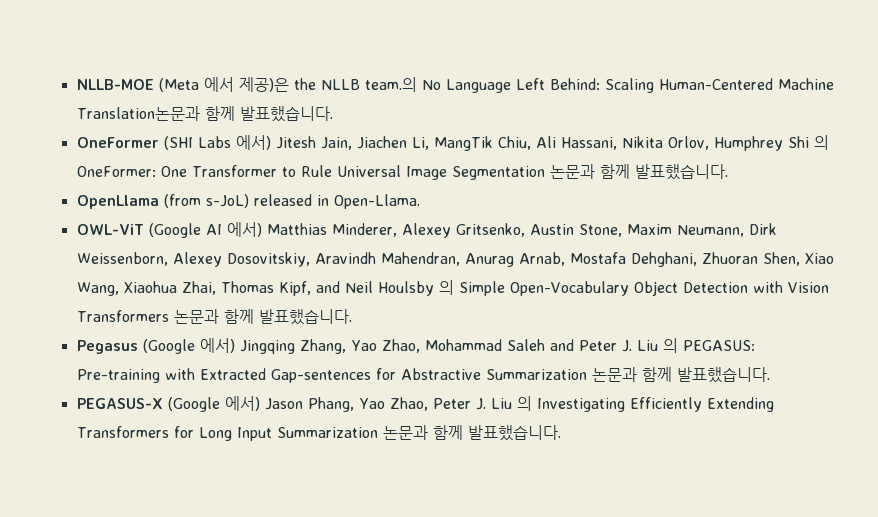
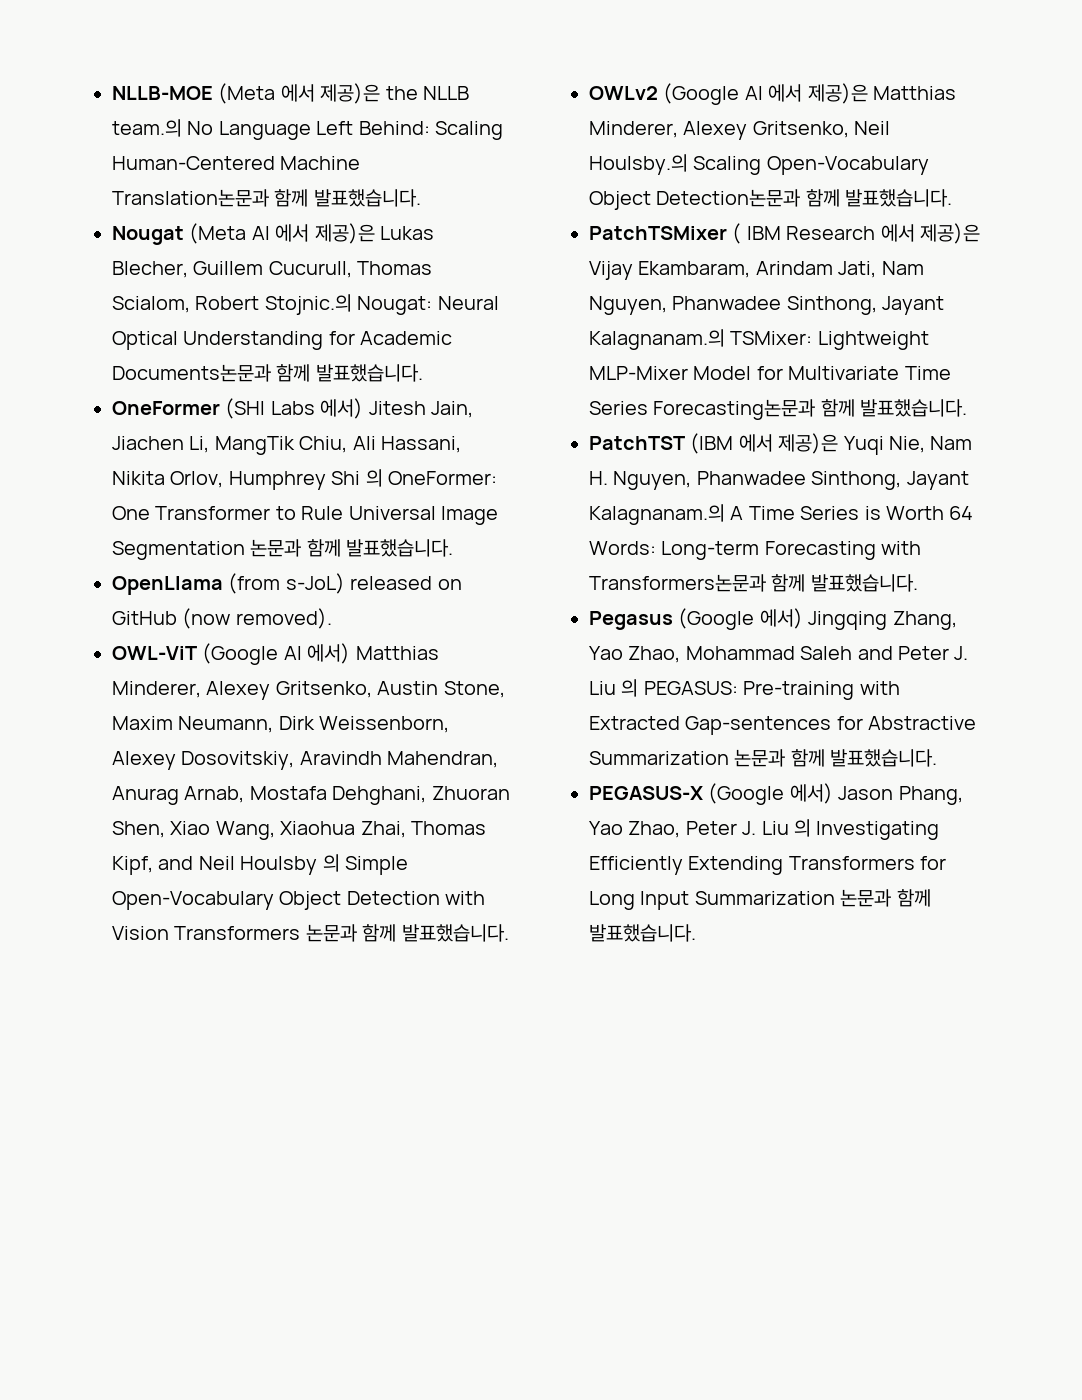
(333, 114) none -> [112,223,434,245] [112,261,433,278] [112,294,499,315] [112,331,453,350] [112,364,423,382] // Nougat (Meta AI 에서 제공)은 Lukas Blecher, Guillem Cucurull, Thomas Scialom, Robert Stojnic.의 Nougat: Neural Optical Understanding for Academic Documents논문과 함께 발표했습니다.
[316,194,420,209] in Open-Llama. -> [437,579,462,590] [112,608,332,629] on GitHub (now removed).
(352, 317) none -> [589,83,956,105] [589,121,891,140] [589,154,929,175] [589,189,953,210] [589,223,980,244] [589,261,924,280] [589,296,945,315] [589,329,929,350] [589,366,951,380] [589,399,968,420] [589,433,973,455] [589,471,969,490] [589,504,974,525] [589,541,922,560] [589,574,918,592] // OWLv2 (Google AI 에서 제공)은 Matthias Minderer, Alexey Gritsenko, Neil Houlsby.의 Scaling Open-Vocabulary Object Detection논문과 함께 발표했습니다. // PatchTSMixer ( IBM Research 에서 제공)은 Vijay Ekambaram, Arindam Jati, Nam Nguyen, Phanwadee Sinthong, Jayant Kalagnanam.의 TSMixer: Lightweight MLP-Mixer Model for Multivariate Time Series Forecasting논문과 함께 발표했습니다. // PatchTST (IBM 에서 제공)은 Yuqi Nie, Nam H. Nguyen, Phanwadee Sinthong, Jayant Kalagnanam.의 A Time Series is Worth 64 Words: Long-term Forecasting with Transformers논문과 함께 발표했습니다.

